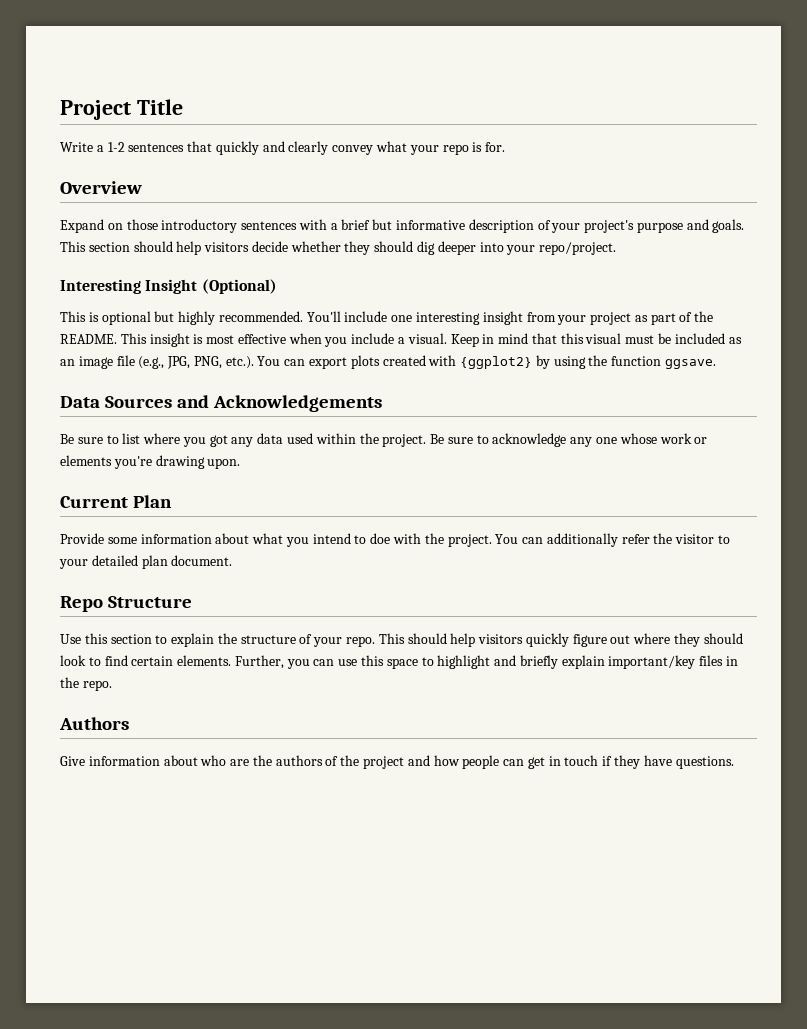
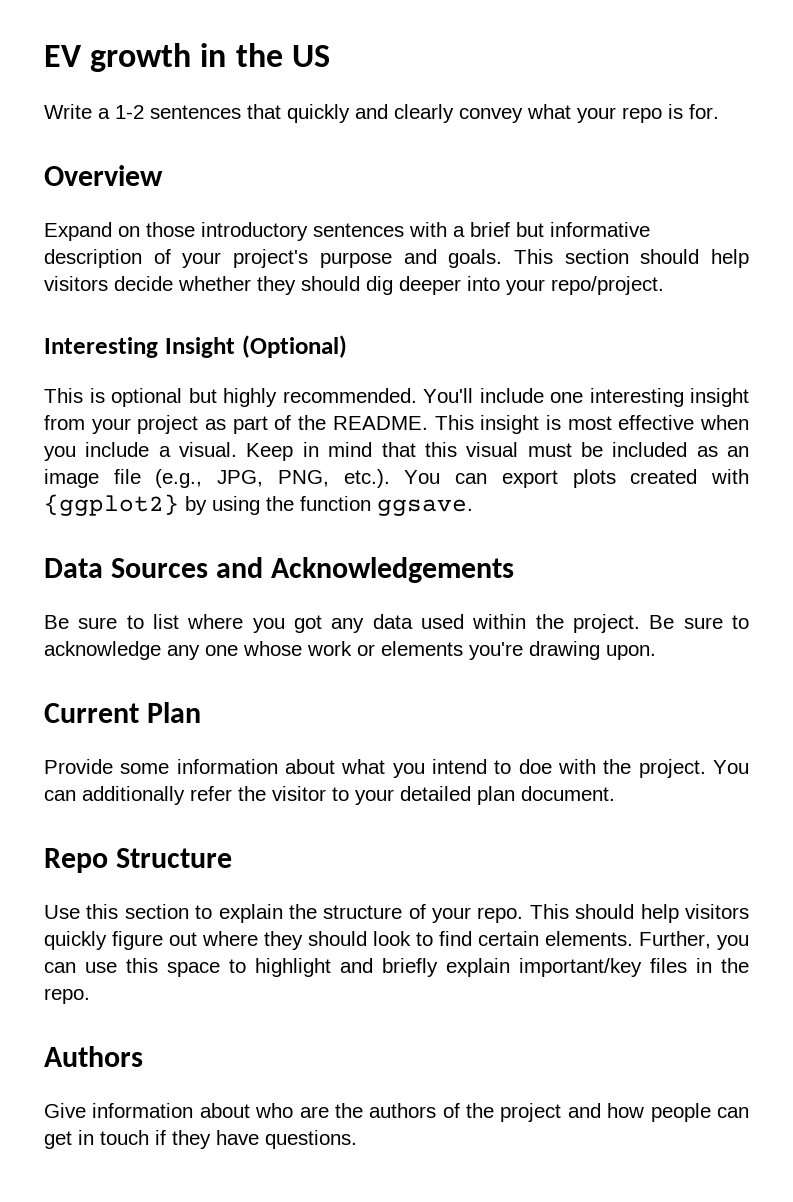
[60,99,183,120] Project Title -> [44,43,330,72] EV growth in the US

